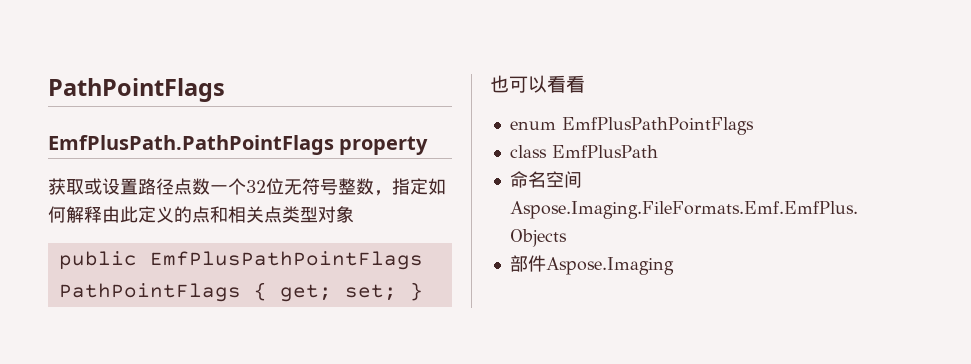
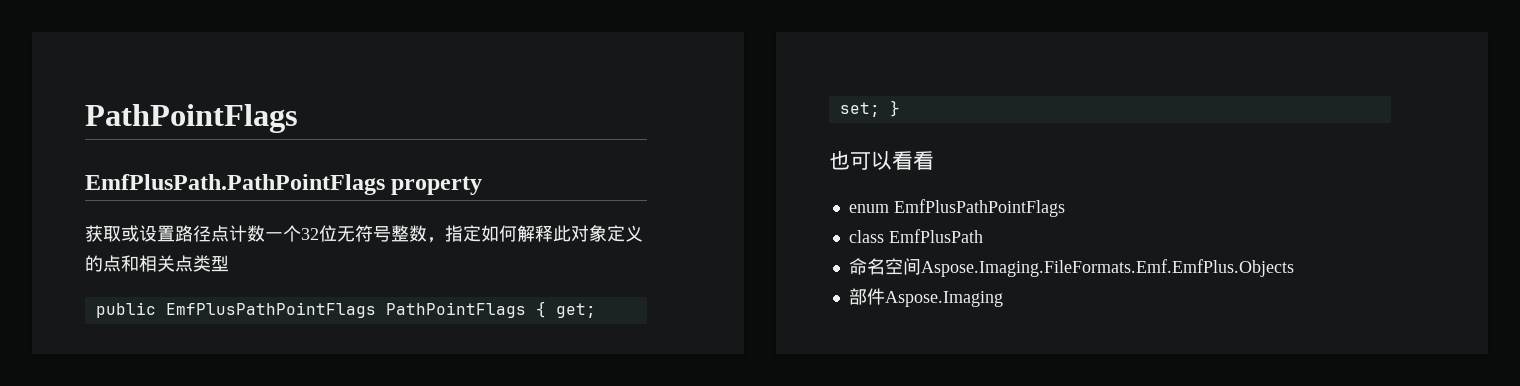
(192, 186) none -> [229,225,247,242] 计
[102,206,138,223] 由此 -> [553,225,607,242] 此对象
[318,206,354,223] 对象 -> (229, 263) none

